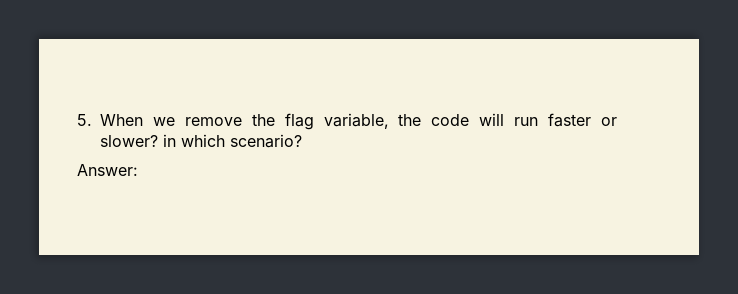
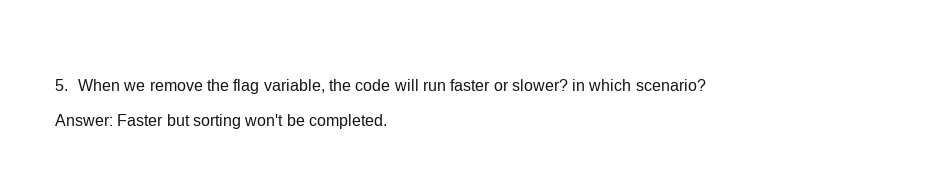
(138, 170) none -> [117,114,387,129] Faster but sorting won't be completed.

